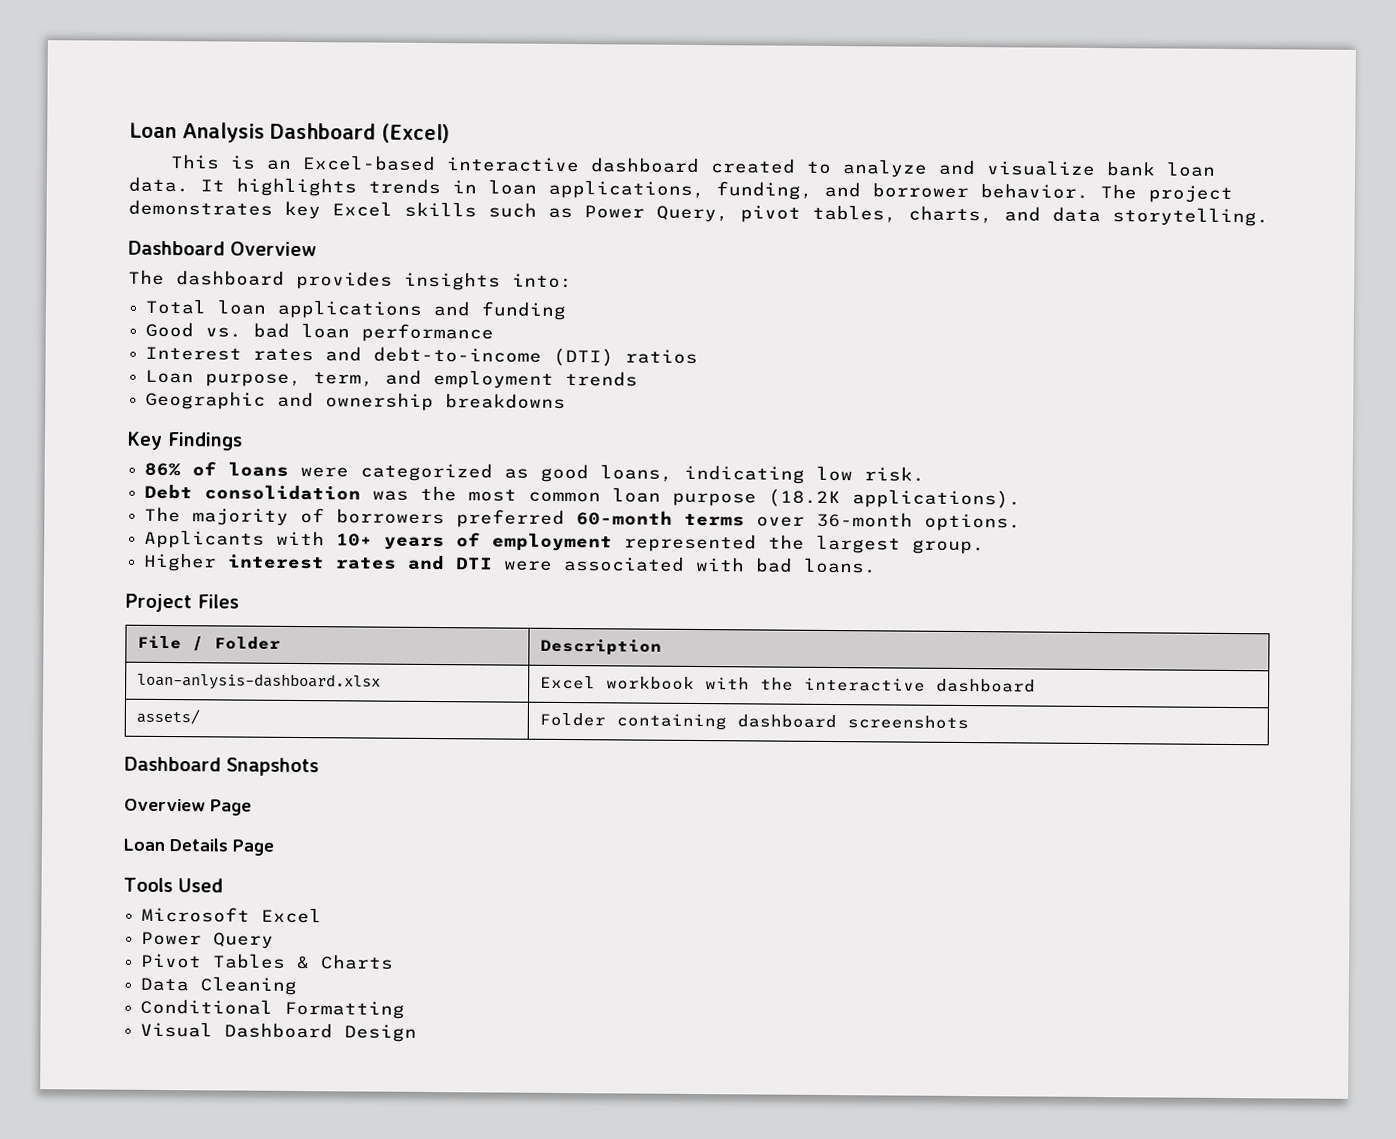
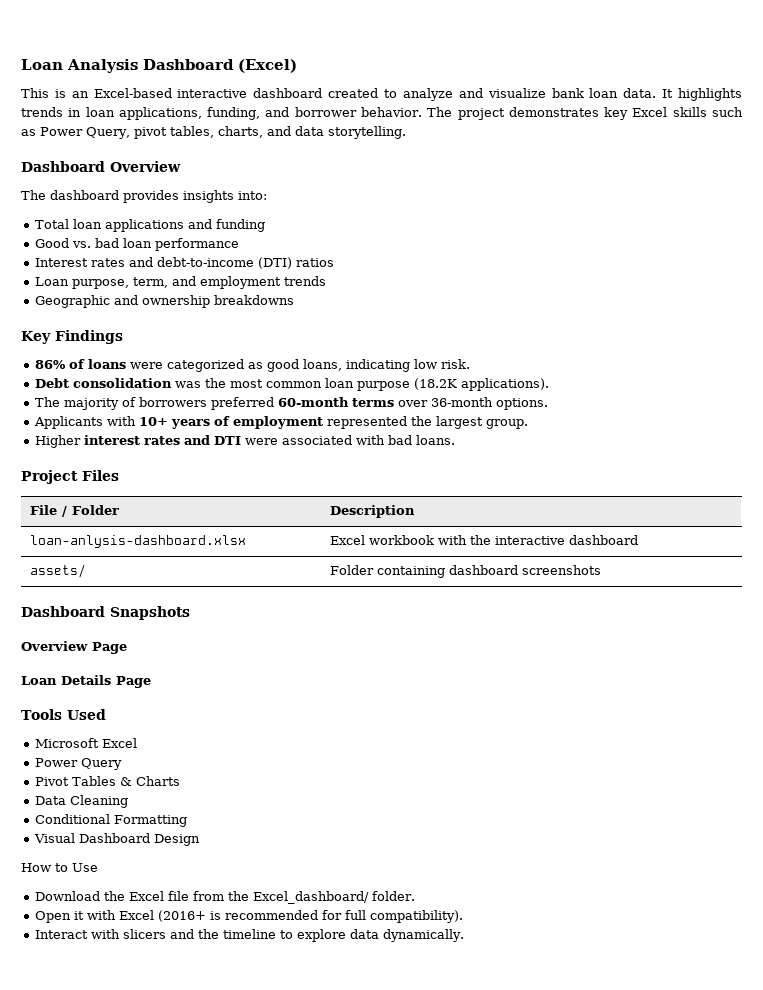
(418, 1033) none -> [21,863,98,872] [34,891,415,904] [34,910,463,923] [34,929,464,942] // How to Use // Download the Excel file from the Excel_dashboard/ folder. // Open it with Excel (2016+ is recommended for full compatibility). // Interact with slicers and the timeline to explore data dynamically.

